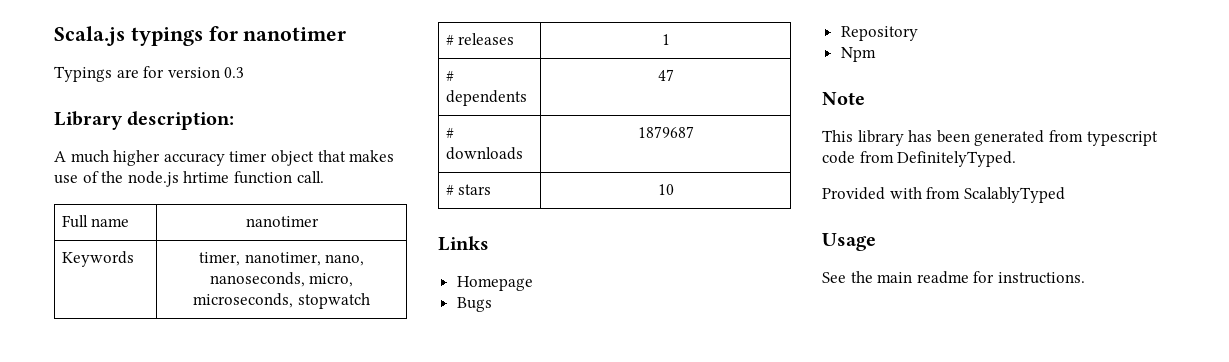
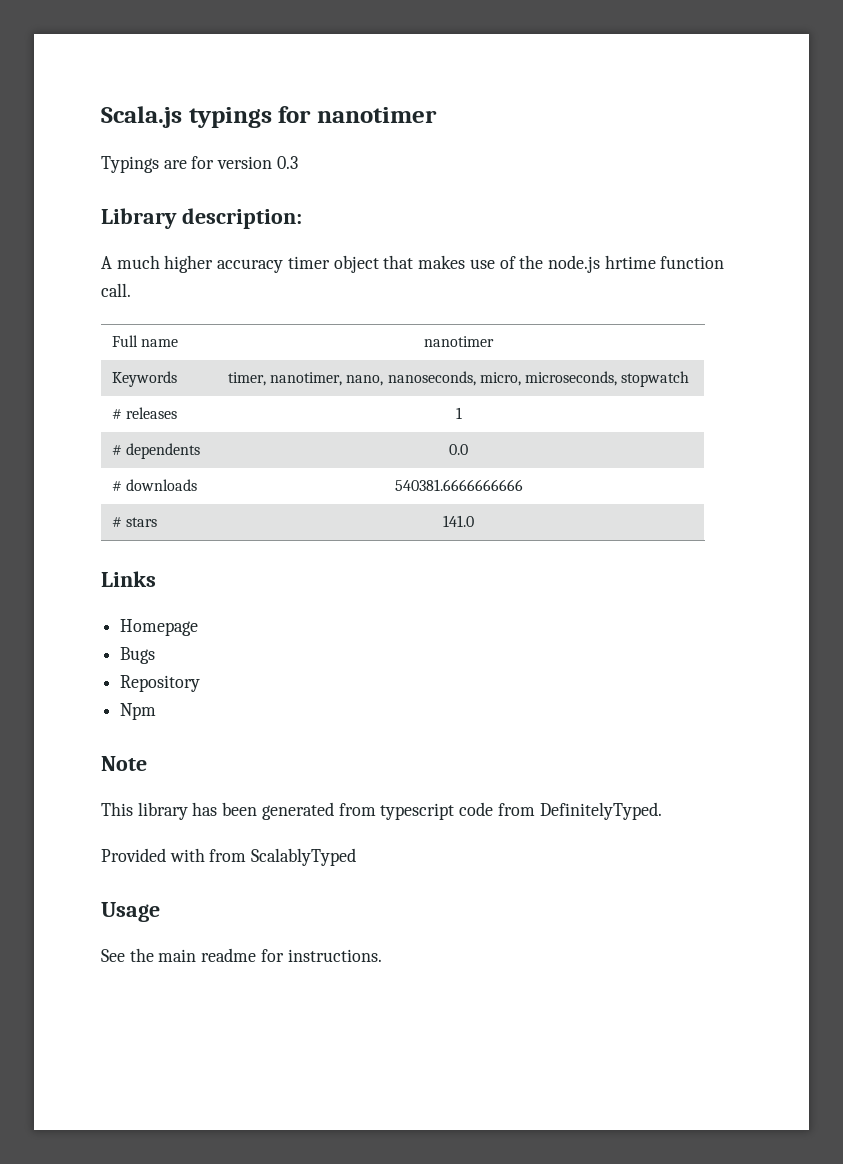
[657,69,674,81] 47 -> [449,444,468,455] 0.0
[637,126,694,138] 1879687 -> [394,479,523,491] 540381.6666666666
[657,184,674,195] 10 -> [443,515,474,527] 141.0

